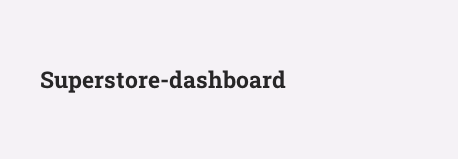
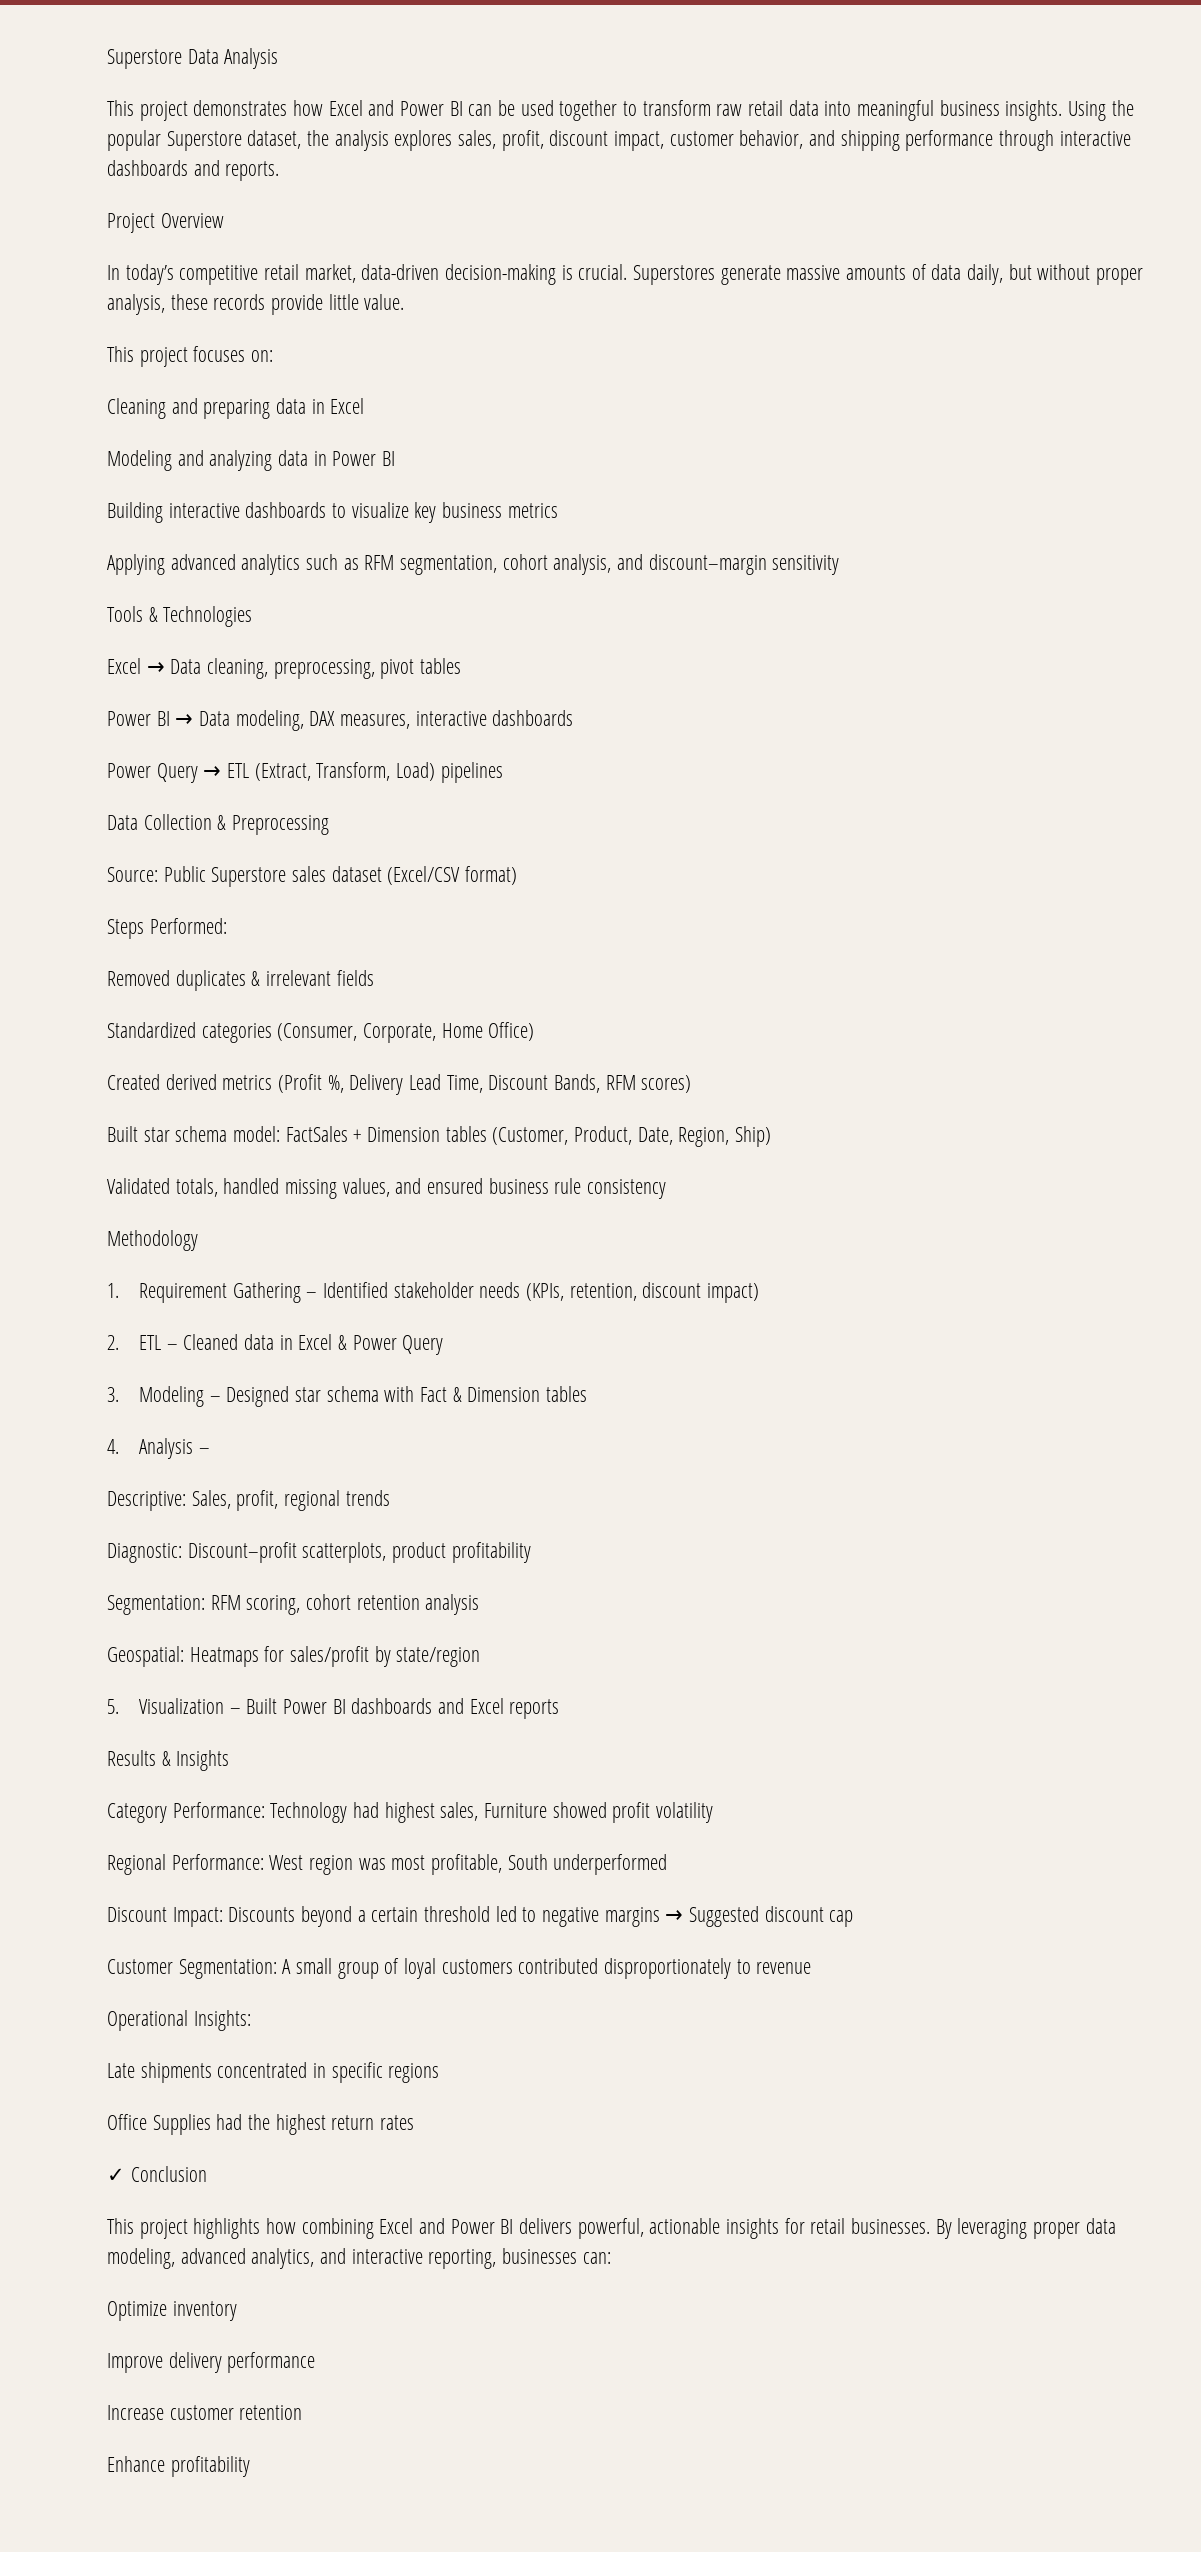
[40,70,286,93] Superstore-dashboard -> [107,48,279,69] [107,100,1134,121] [107,130,1131,151] [107,160,280,181] [107,213,224,233] [107,264,1144,285] [107,294,405,315] [107,346,274,367] [107,398,365,419] [107,450,396,471] [107,502,558,523] [107,554,840,575] [107,606,253,627] [107,658,462,679] [107,710,574,731] [107,762,503,783] [107,814,330,835] [107,866,518,887] [107,918,227,939] [107,970,374,991] [107,1022,535,1043] [107,1074,692,1095] [107,1126,772,1147] [107,1178,667,1199] [107,1230,198,1251] [107,1282,759,1303] [107,1334,444,1355] [107,1386,587,1407] [107,1438,210,1459] [107,1490,390,1511] [107,1542,531,1563] [107,1594,480,1615] [107,1646,481,1667] [107,1698,560,1719] [107,1750,230,1771] [107,1802,714,1823] [107,1854,668,1875] [107,1906,854,1927] [107,1958,812,1979] [107,2010,251,2031] [107,2062,440,2083] [107,2114,415,2135] [107,2166,207,2182] [107,2218,1116,2239] [107,2248,611,2269] [107,2301,237,2321] [107,2352,316,2373] [107,2405,303,2420] [107,2456,250,2477] Superstore Data Analysis // This project demonstrates how Excel and Power BI can be used together to transform raw retail data into meaningful business insights. Using the popular Superstore dataset, the analysis explores sales, profit, discount impact, customer behavior, and shipping performance through interactive dashboards and reports. // Project Overview // In today’s competitive retail market, data-driven decision-making is crucial. Superstores generate massive amounts of data daily, but without proper analysis, these records provide little value. // This project focuses on: // Cleaning and preparing data in Excel // Modeling and analyzing data in Power BI // Building interactive dashboards to visualize key business metrics // Applying advanced analytics such as RFM segmentation, cohort analysis, and discount–margin sensitivity // Tools & Technologies // Excel → Data cleaning, preprocessing, pivot tables // Power BI → Data modeling, DAX measures, interactive dashboards // Power Query → ETL (Extract, Transform, Load) pipelines // Data Collection & Preprocessing // Source: Public Superstore sales dataset (Excel/CSV format) // Steps Performed: // Removed duplicates & irrelevant fields // Standardized categories (Consumer, Corporate, Home Office) // Created derived metrics (Profit %, Delivery Lead Time, Discount Bands, RFM scores) // Built star schema model: FactSales + Dimension tables (Customer, Product, Date, Region, Ship) // Validated totals, handled missing values, and ensured business rule consistency // Methodology // 1. Requirement Gathering – Identified stakeholder needs (KPIs, retention, discount impact) // 2. ETL – Cleaned data in Excel & Power Query // 3. Modeling – Designed star schema with Fact & Dimension tables // 4. Analysis – // Descriptive: Sales, profit, regional trends // Diagnostic: Discount–profit scatterplots, product profitability // Segmentation: RFM scoring, cohort retention analysis // Geospatial: Heatmaps for sales/profit by state/region // 5. Visualization – Built Power BI dashboards and Excel reports // Results & Insights // Category Performance: Technology had highest sales, Furniture showed profit volatility // Regional Performance: West region was most profitable, South underperformed // Discount Impact: Discounts beyond a certain threshold led to negative margins → Suggested discount cap // Customer Segmentation: A small group of loyal customers contributed disproportionately to revenue // Operational Insights: // Late shipments concentrated in specific regions // Office Supplies had the highest return rates // ✓ Conclusion // This project highlights how combining Excel and Power BI delivers powerful, actionable insights for retail businesses. By leveraging proper data modeling, advanced analytics, and interactive reporting, businesses can: // Optimize inventory // Improve delivery performance // Increase customer retention // Enhance profitability

